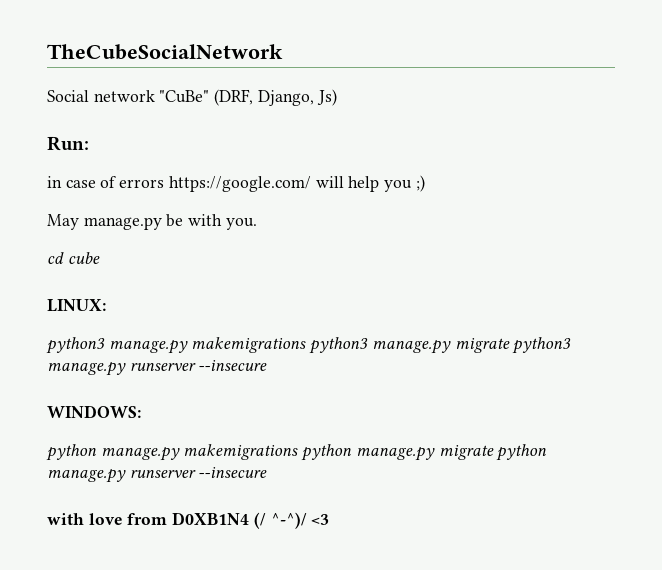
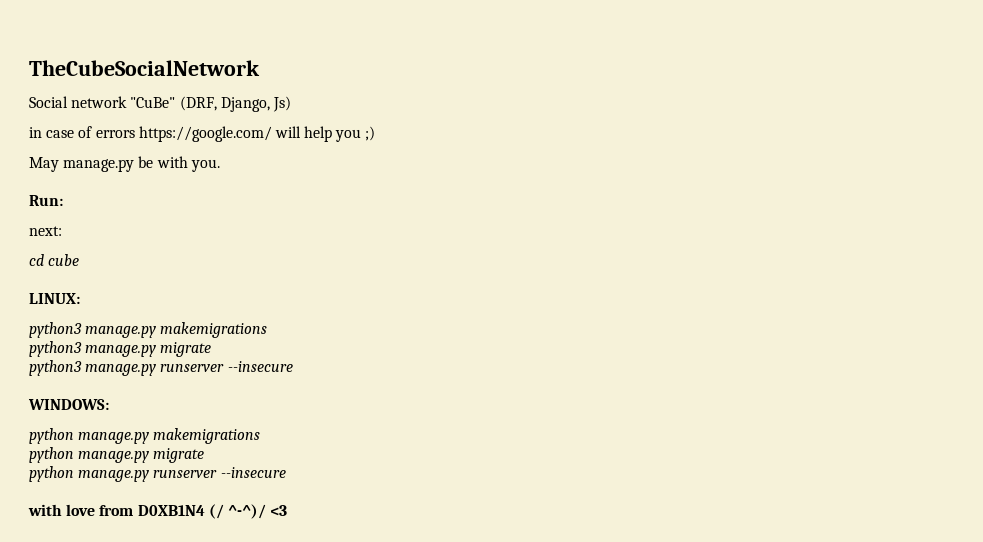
[47,136,89,151] // Run: -> (291, 104) none
(257, 224) none -> [29,195,63,206] [29,226,62,236] // Run: // next:
(307, 345) none -> (268, 330) //
(510, 345) none -> (212, 349) //
(299, 452) none -> (261, 436) //
(494, 452) none -> (205, 455) //

